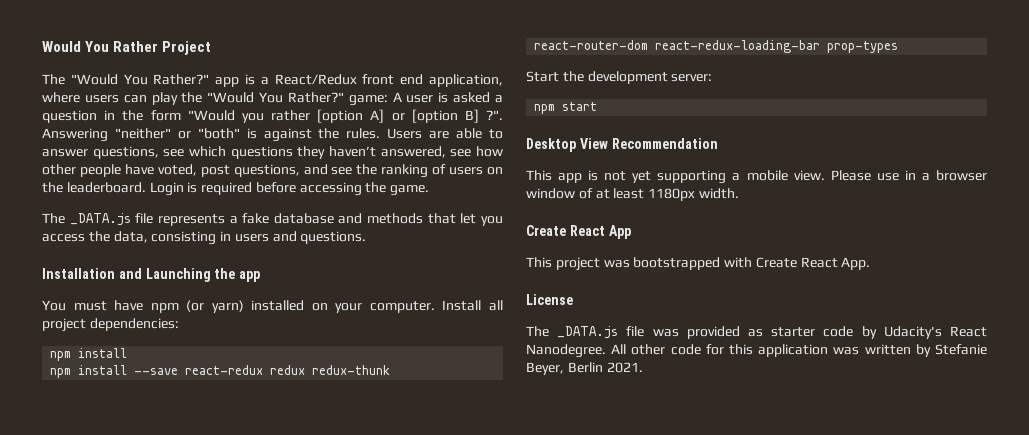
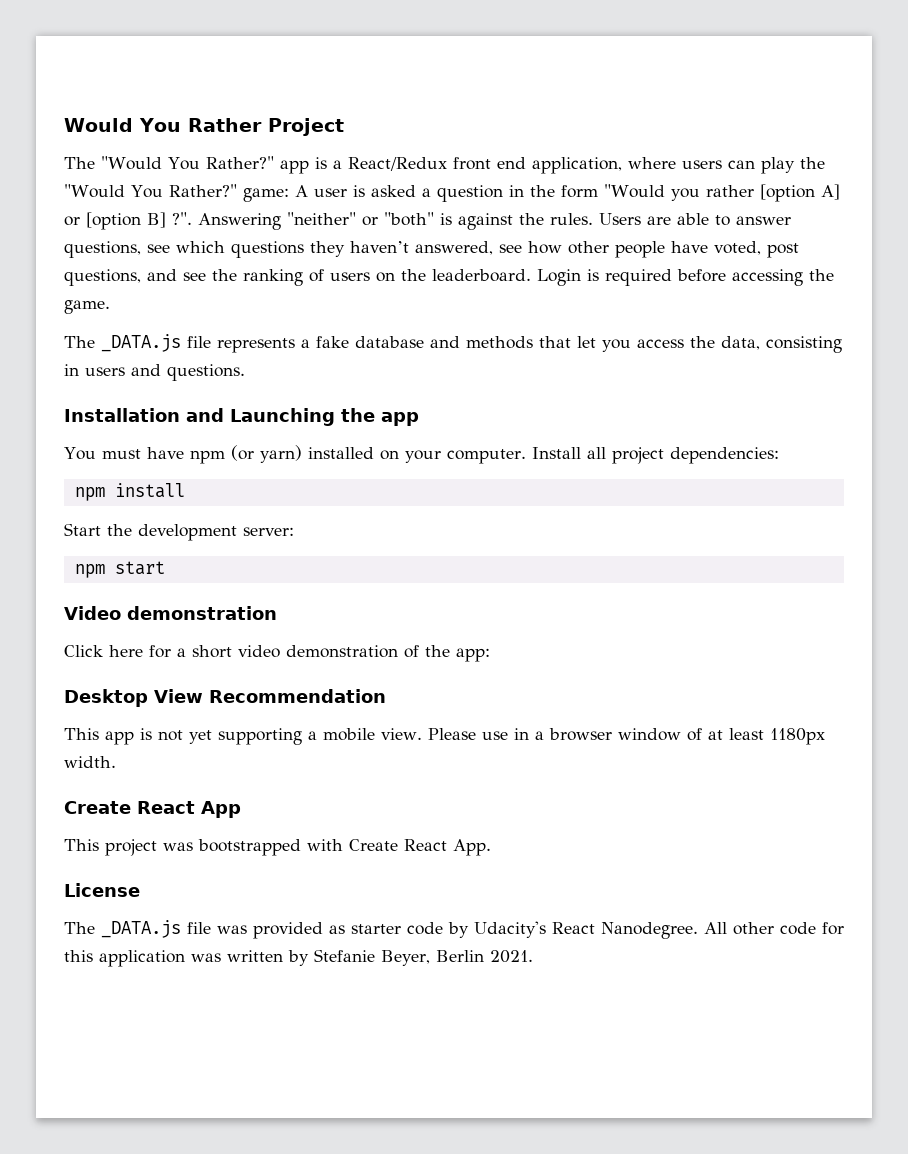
[50,365,391,378] [534,40,899,53] // npm install --save react-redux redux redux-thunk react-router-dom react-redux-loading-bar prop-types -> (185, 490) none
(598, 106) none -> [64,606,277,620] [64,645,490,662] // Video demonstration // Click here for a short video demonstration of the app:

